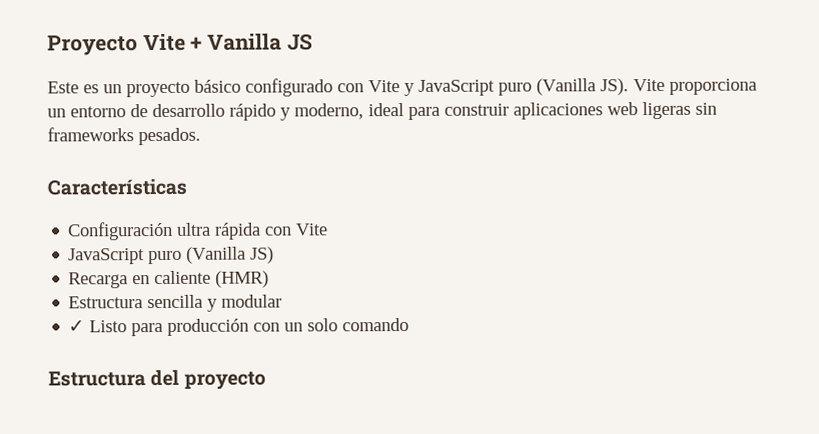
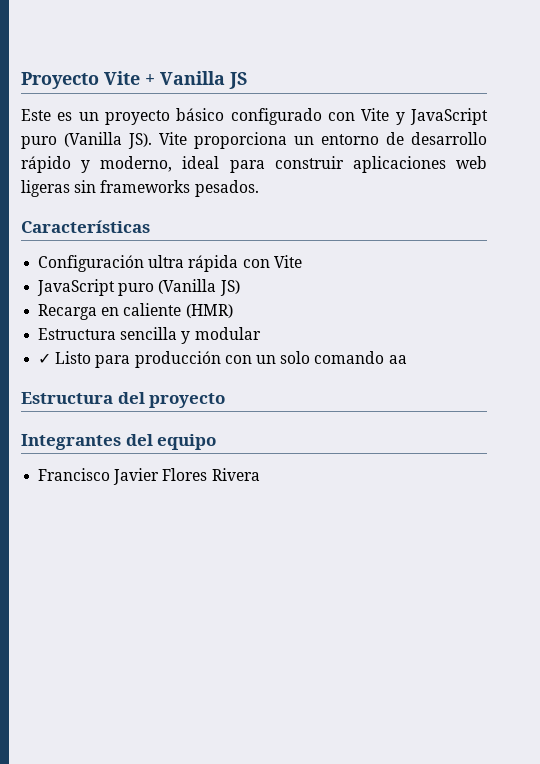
(410, 325) none -> [388,355,407,364] aa
(266, 380) none -> [21,434,217,450] [38,468,260,485] // Integrantes del equipo // Francisco Javier Flores Rivera

